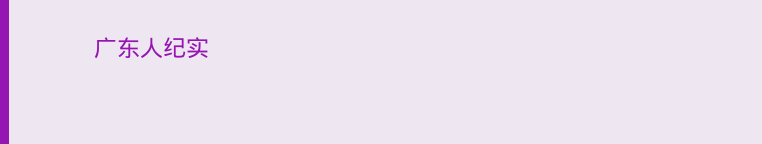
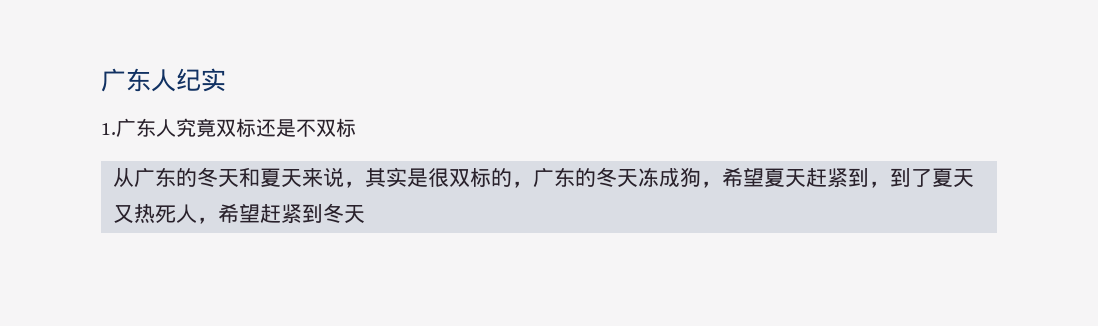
(209, 48) none -> [101,118,356,137] [113,167,974,188] [113,203,365,224] // 1.广东人究竟双标还是不双标 // 从广东的冬天和夏天来说，其实是很双标的，广东的冬天冻成狗，希望夏天赶紧到，到了夏天又热死人，希望赶紧到冬天

